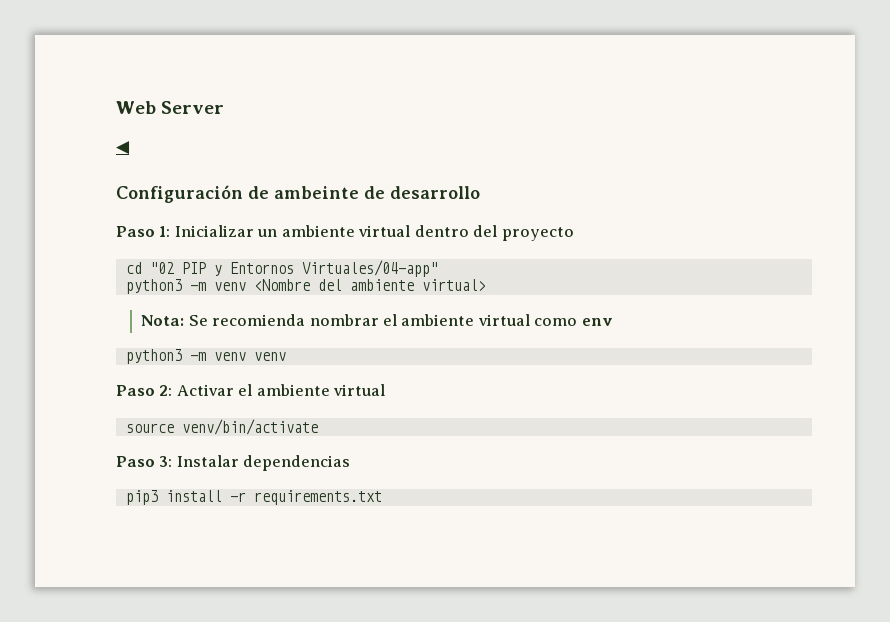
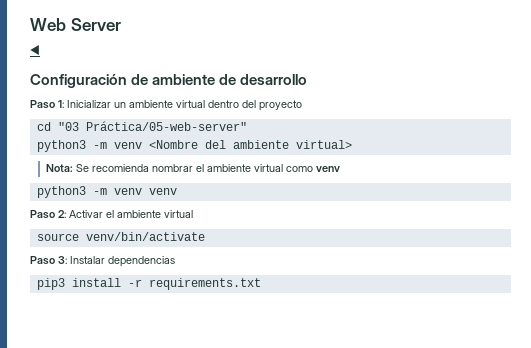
[274,186,359,199] ambeinte -> [152,74,216,85] ambiente
[149,260,438,277] "02 PIP y Entornos Virtuales/04-app" -> [57,121,247,131] "03 Práctica/05-web-server"
[581,318,613,326] env -> [315,166,340,172] venv

